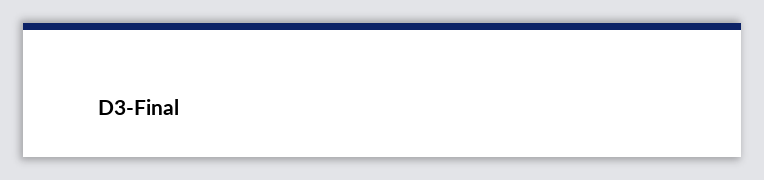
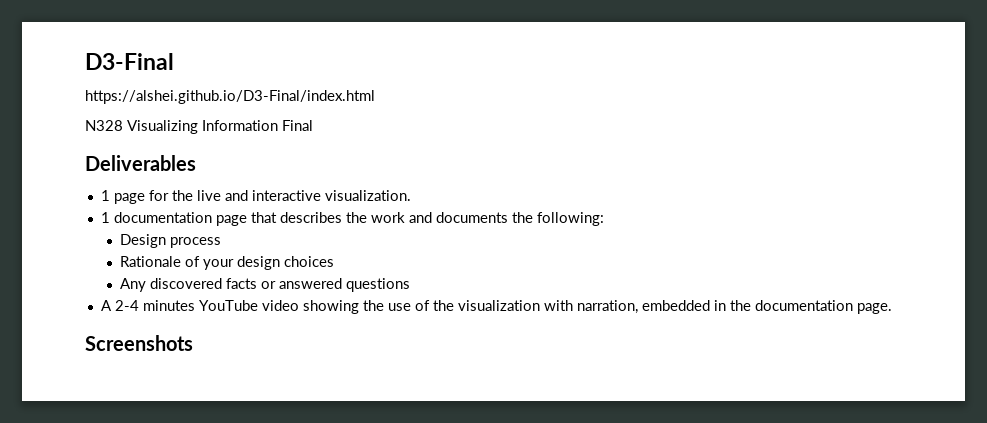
(179, 107) none -> [85,90,375,104] [85,120,313,134] [85,155,196,171] [100,190,411,204] [100,212,604,226] [119,234,221,248] [119,256,334,270] [119,278,410,292] [100,300,892,314] [85,335,193,351] // https://alshei.github.io/D3-Final/index.html // N328 Visualizing Information Final // Deliverables // 1 page for the live and interactive visualization. // 1 documentation page that describes the work and documents the following: // Design process // Rationale of your design choices // Any discovered facts or answered questions // A 2-4 minutes YouTube video showing the use of the visualization with narration, embedded in the documentation page. // Screenshots

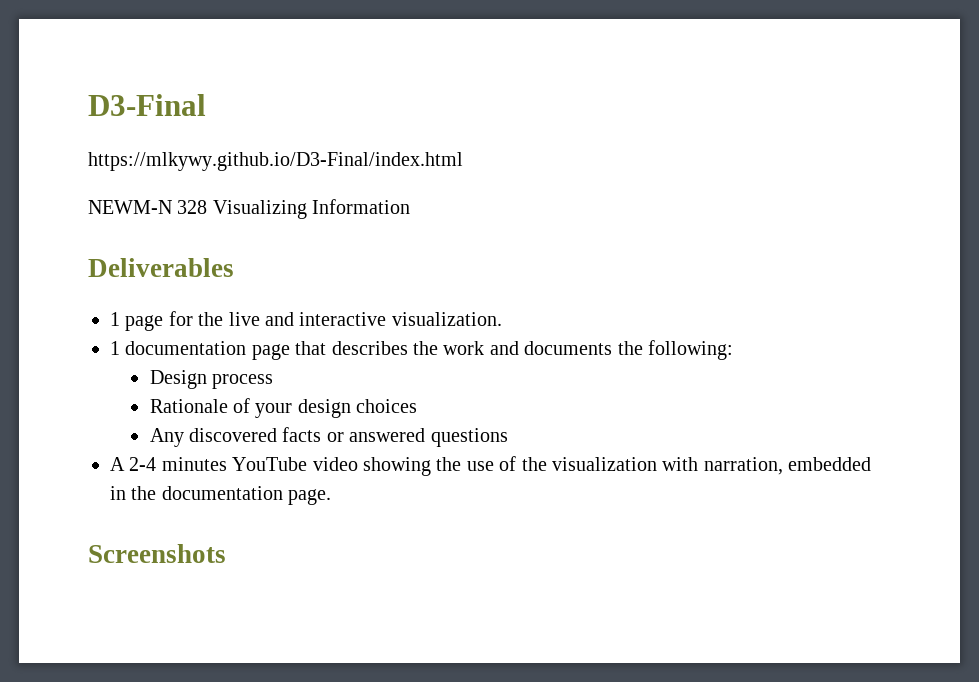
[85,90,375,104] [85,120,123,131] https://alshei.github.io/D3-Final/index.html // N328 -> [88,152,463,171] [88,200,208,214] https://mlkywy.github.io/D3-Final/index.html // NEWM-N 328
[282,120,313,131] Final -> (411, 206) none

